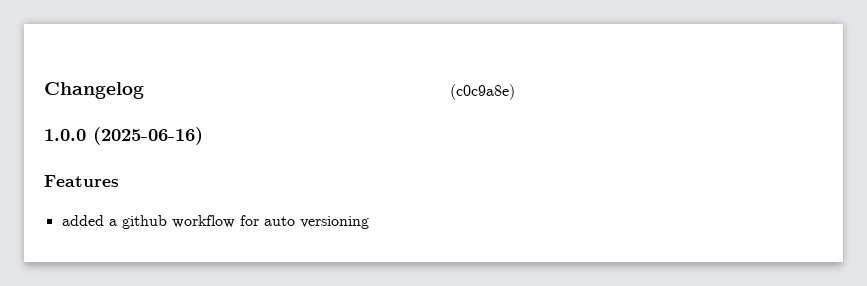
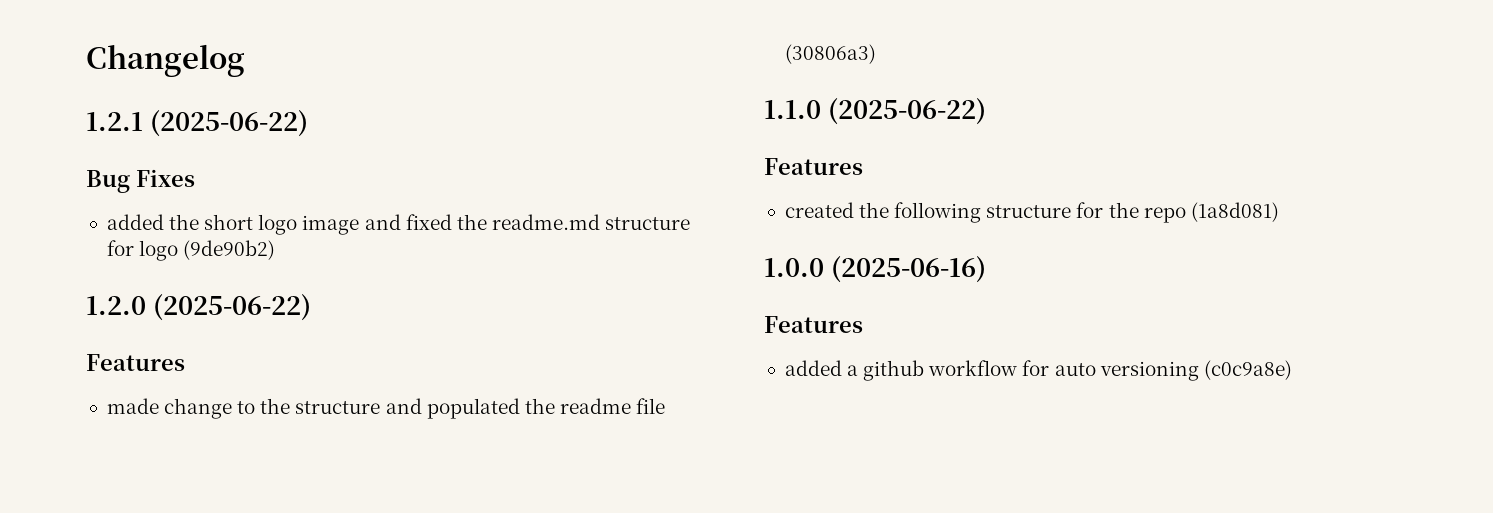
(144, 90) none -> [86,110,308,137] [86,169,195,193] [106,214,691,235] [106,240,276,261] [86,294,311,321] [86,354,185,371] [106,398,666,419] [784,44,876,64] [764,98,986,125] [764,158,863,175] [784,202,1279,223] // 1.2.1 (2025-06-22) // Bug Fixes // added the short logo image and fixed the readme.md structure for logo (9de90b2) // 1.2.0 (2025-06-22) // Features // made change to the structure and populated the readme file (30806a3) // 1.1.0 (2025-06-22) // Features // created the following structure for the repo (1a8d081)

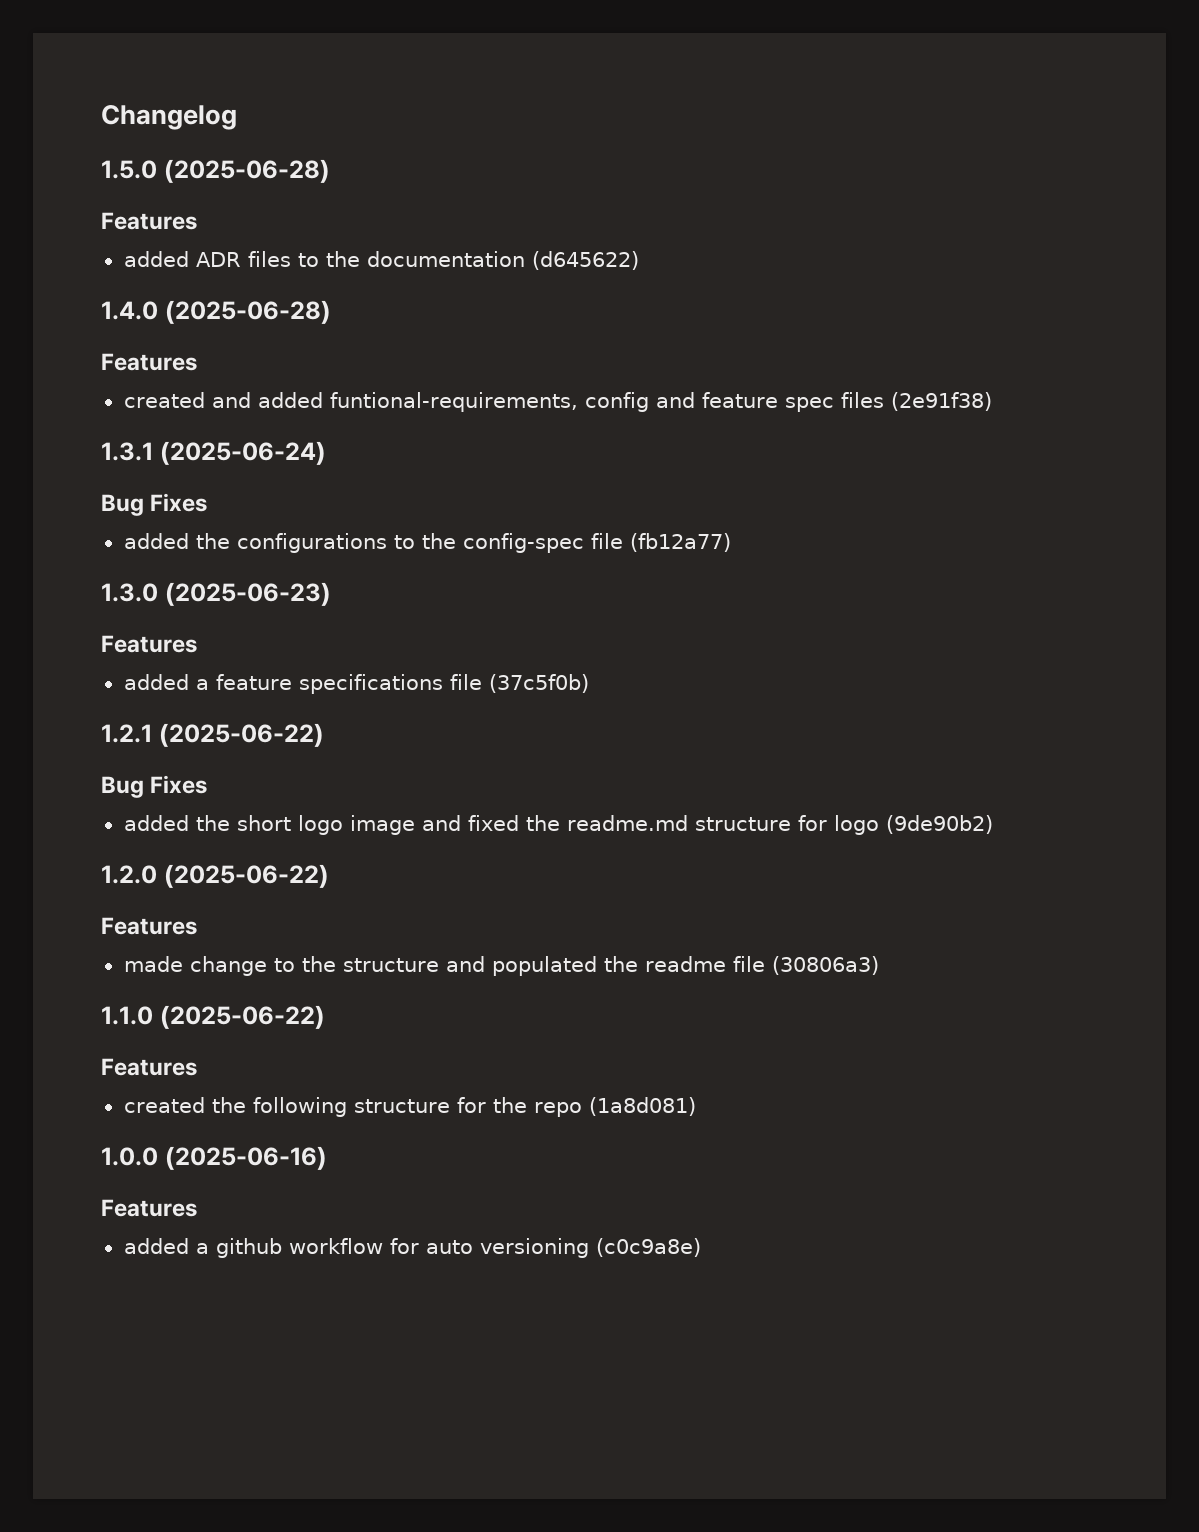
(245, 60) none -> [101,159,330,183] [101,212,197,230] [123,251,639,270] [101,300,331,324] [101,353,197,371] [123,392,992,412] [101,441,326,465] [101,493,208,516] [123,533,731,553] [101,582,331,606] [101,635,197,653] [123,674,589,694] // 1.5.0 (2025-06-28) // Features // added ADR files to the documentation (d645622) // 1.4.0 (2025-06-28) // Features // created and added funtional-requirements, config and feature spec files (2e91f38) // 1.3.1 (2025-06-24) // Bug Fixes // added the configurations to the config-spec file (fb12a77) // 1.3.0 (2025-06-23) // Features // added a feature specifications file (37c5f0b)

